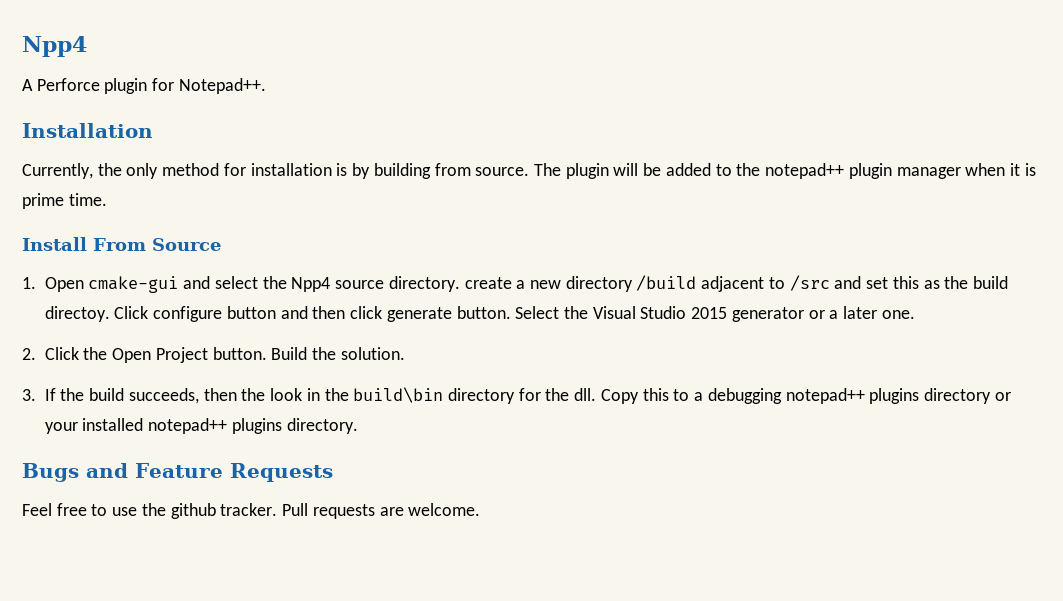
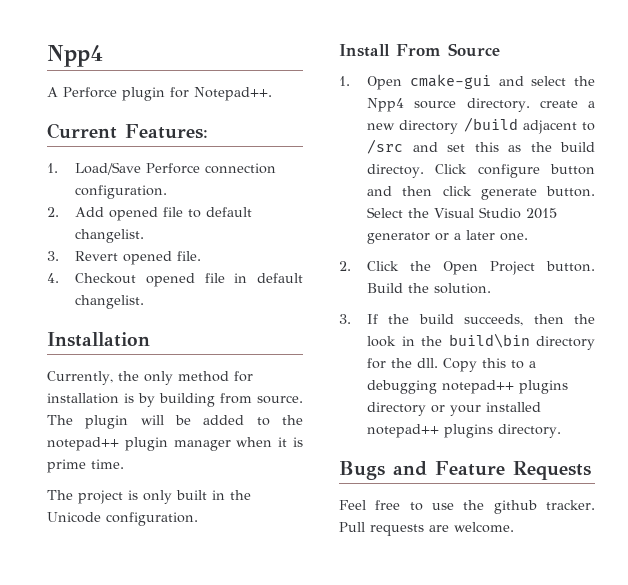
(266, 86) none -> [47,123,208,139] [47,162,277,175] [75,185,168,199] [47,207,253,221] [75,229,145,243] [47,251,202,265] [47,273,303,287] [75,295,145,309] // Current Features: // 1. Load/Save Perforce connection configuration. // 2. Add opened file to default changelist. // 3. Revert opened file. // 4. Checkout opened file in default changelist.
(107, 199) none -> [47,490,251,504] [47,512,198,526] // The project is only built in the Unicode configuration.

